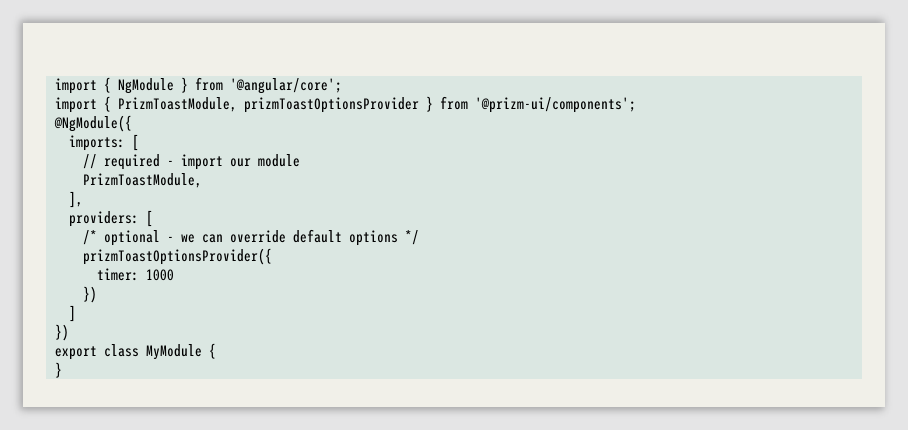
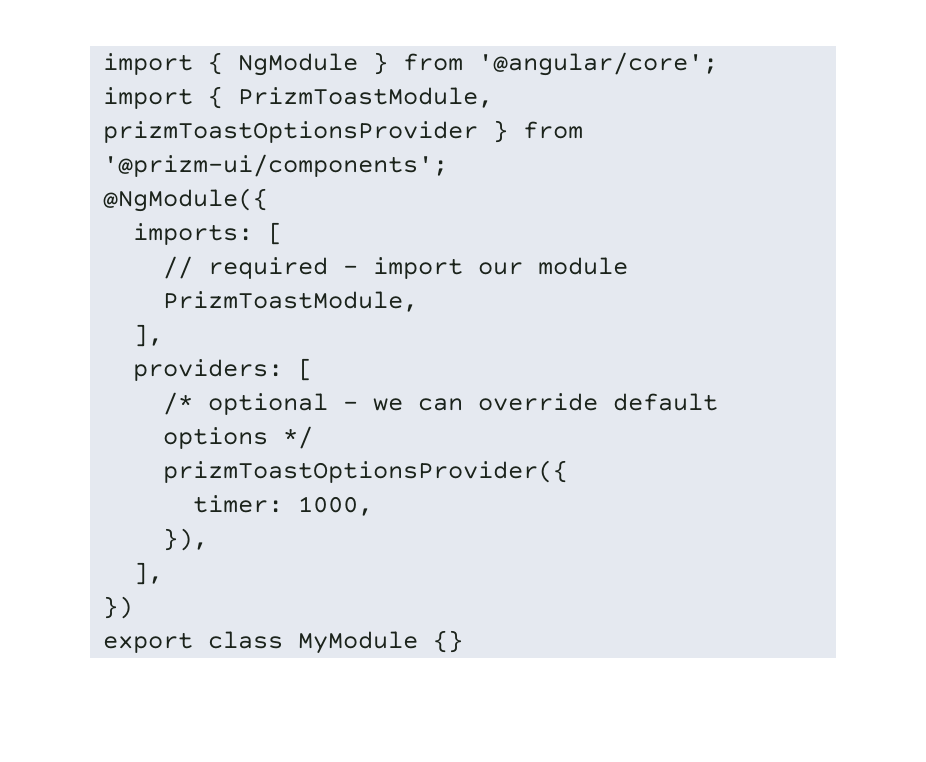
[145,269,174,281] [82,286,97,303] [68,305,76,322] 1000 // }) // ] -> [298,496,374,516] [163,528,209,551] [133,562,164,585] 1000, // }), // ],
[208,343,216,359] [54,362,62,378] { // } -> [433,630,464,653] {}

